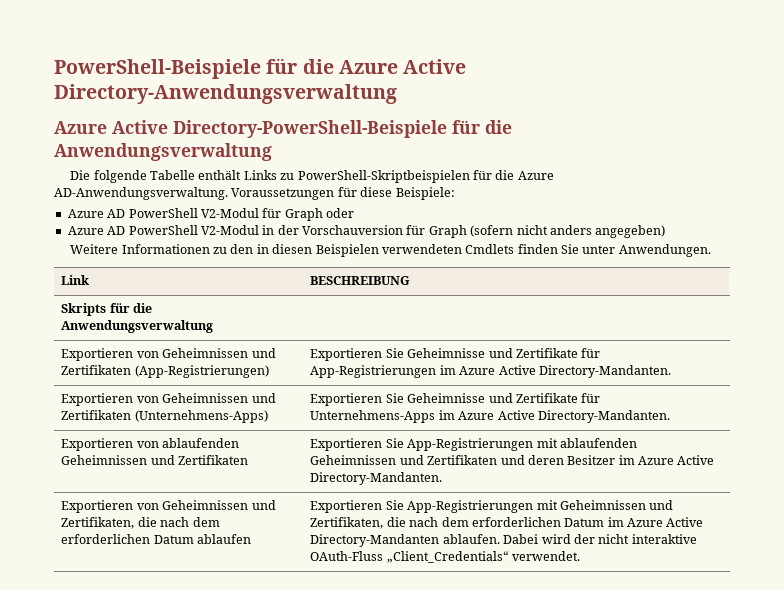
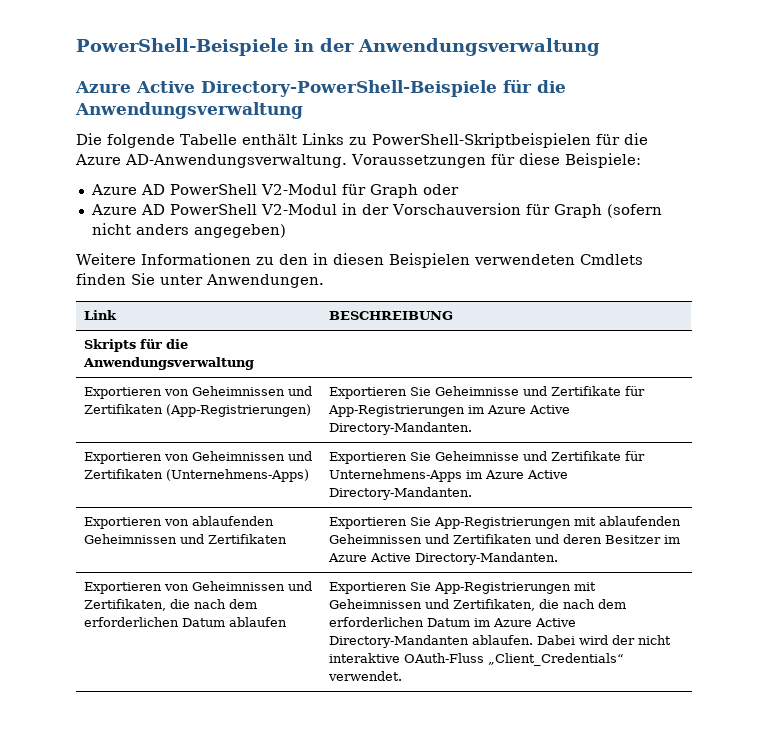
[266,58,467,74] [54,84,397,104] für die Azure Active Directory-Anwendungsverwaltung -> [294,38,600,56] in der Anwendungsverwaltung

